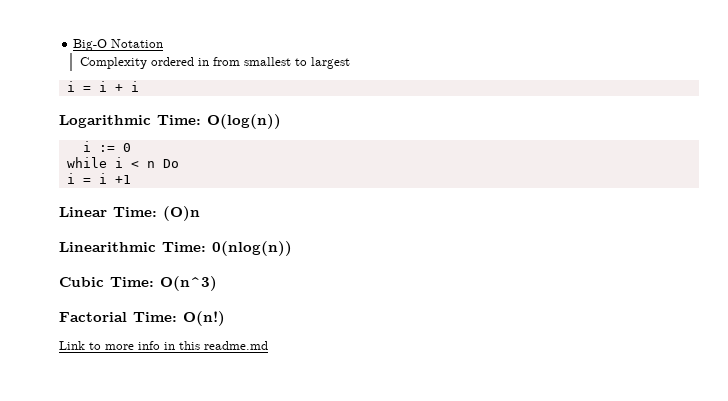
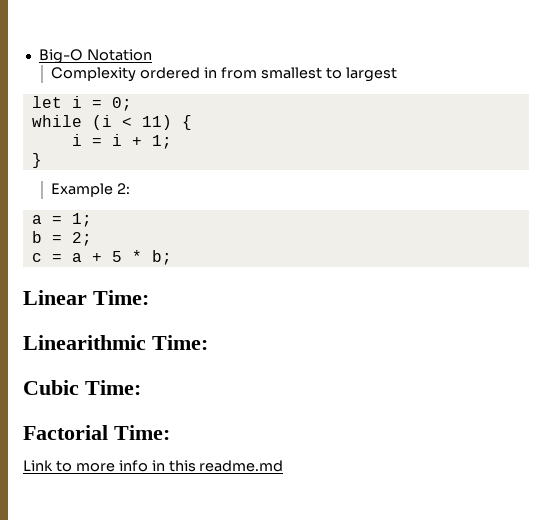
[66,81,139,92] [59,114,281,129] [82,141,131,152] [66,157,179,168] [66,173,131,184] i = i + i // Logarithmic Time: O(log(n)) // i := 0 // while i < n Do // i = i +1 -> [31,96,132,111] [31,115,192,130] [71,134,172,149] [31,153,42,168] [51,183,131,197] [31,213,92,227] [31,231,92,246] [31,250,172,265] let i = 0; // while (i < 11) { // i = i + 1; // } // Example 2: // a = 1; // b = 2; // c = a + 5 * b;
[163,206,200,221] (O)n -> (149, 297) none
[212,241,292,256] 0(nlog(n)) -> (208, 342) none
[160,276,217,291] O(n^3) -> (141, 387) none
[183,311,225,326] O(n!) -> (170, 432) none

